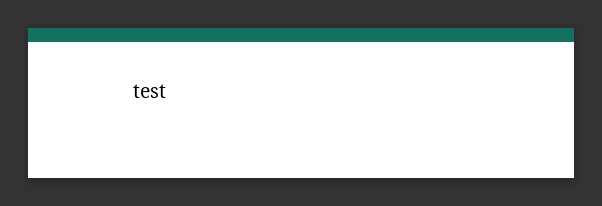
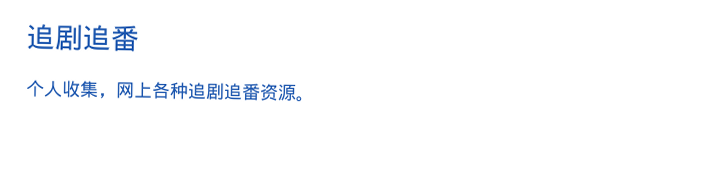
[133,84,166,98] test -> [26,23,140,52] [25,79,315,103] 追剧追番 // 个人收集，网上各种追剧追番资源。

